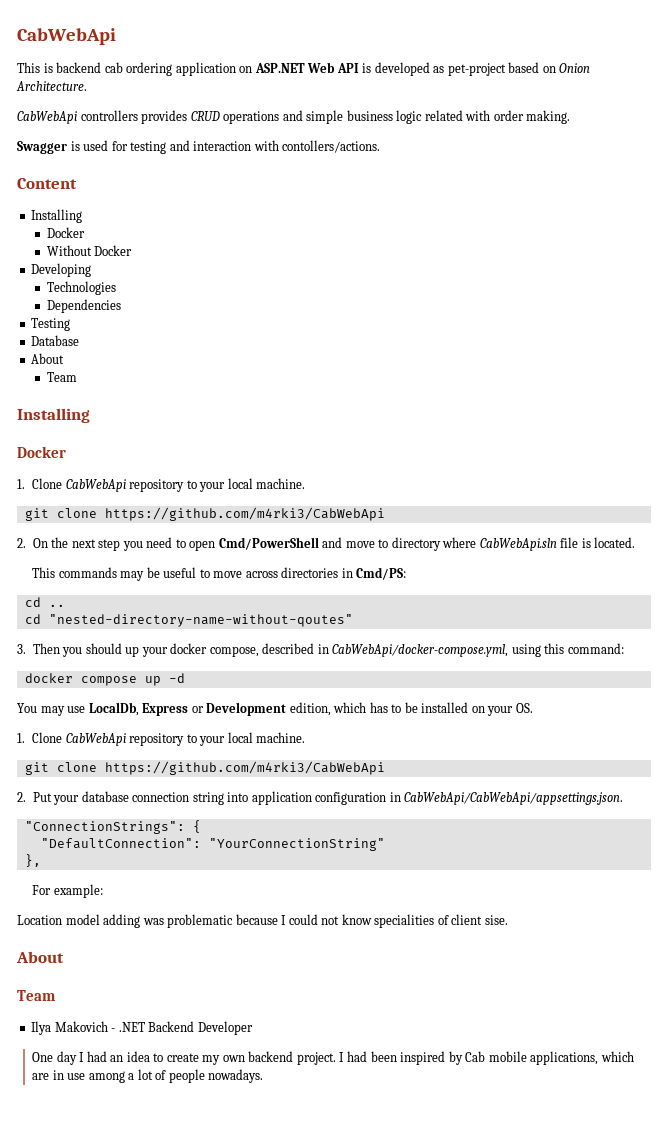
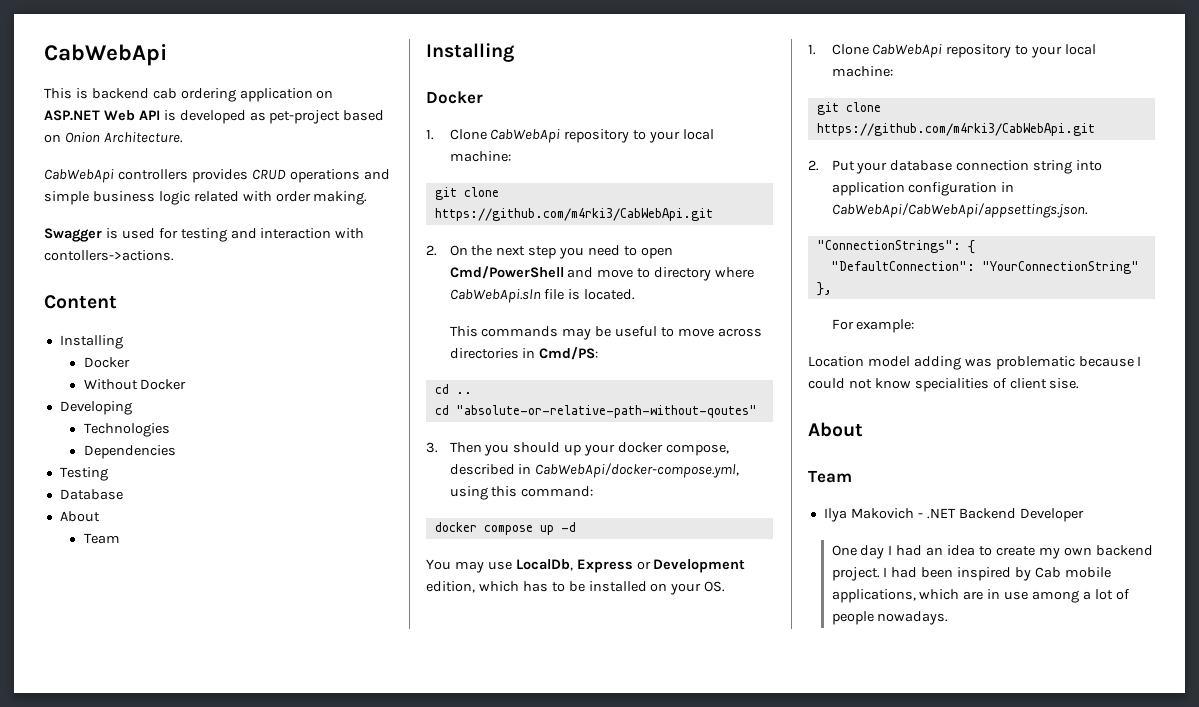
[282,140,381,153] contollers/actions. -> [44,250,174,261] contollers->actions.
[256,478,306,489] [24,507,385,521] machine. // git clone https://github.com/m4rki3/CabWebApi -> [449,151,511,162] [434,187,499,200] [434,208,713,221] machine: // git clone https://github.com/m4rki3/CabWebApi.git
[48,614,353,627] "nested-directory-name-without-qoutes" -> [455,405,757,418] "absolute-or-relative-path-without-qoutes"
[256,732,306,743] [24,761,385,775] machine. // git clone https://github.com/m4rki3/CabWebApi -> [831,66,893,77] [816,102,881,115] [816,123,1095,136] machine: // git clone https://github.com/m4rki3/CabWebApi.git

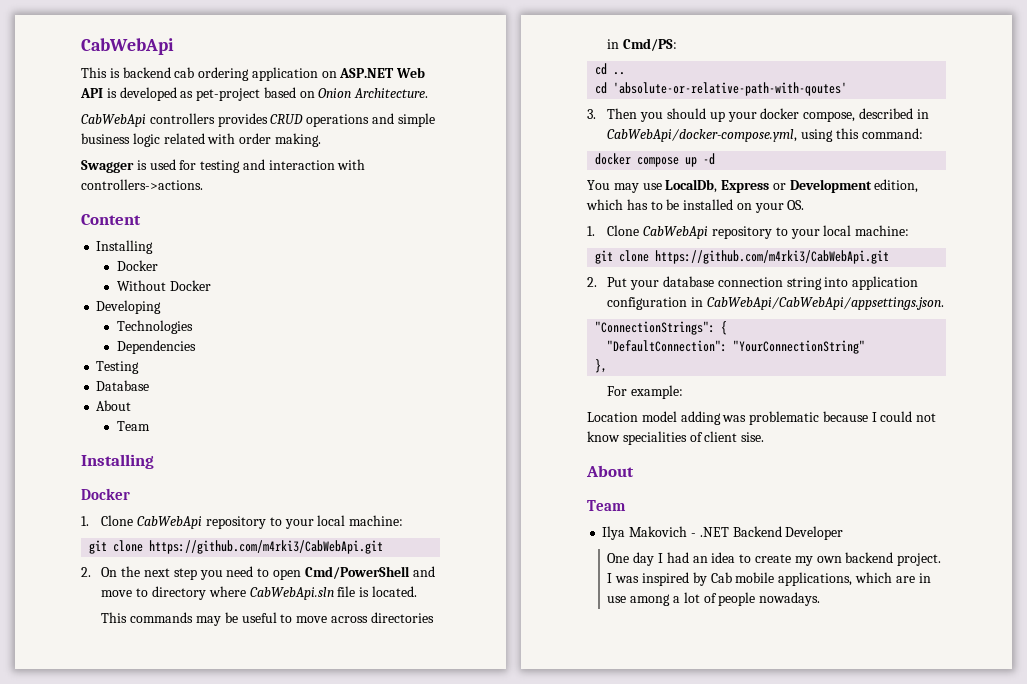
[44,250,174,261] contollers->actions. -> [81,179,203,190] controllers->actions.
[455,405,757,418] "absolute-or-relative-path-without-qoutes" -> [613,82,848,96] 'absolute-or-relative-path-with-qoutes'
[891,567,954,578] had been -> [615,576,640,583] was

